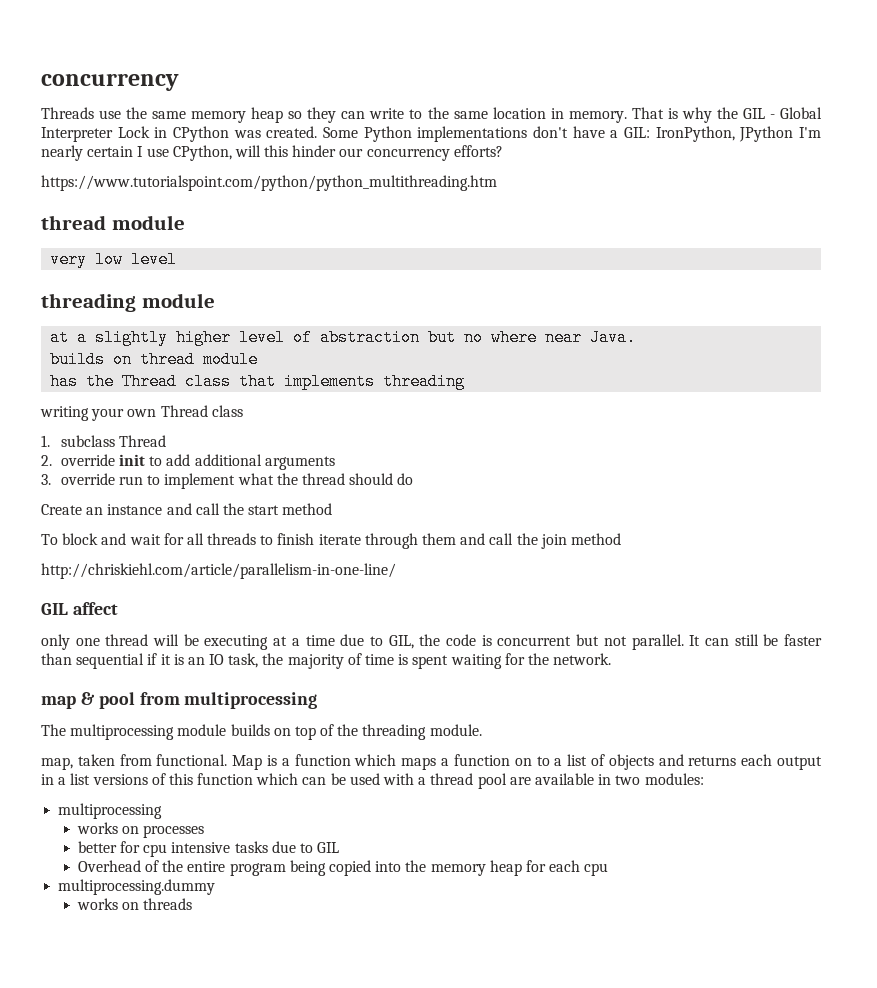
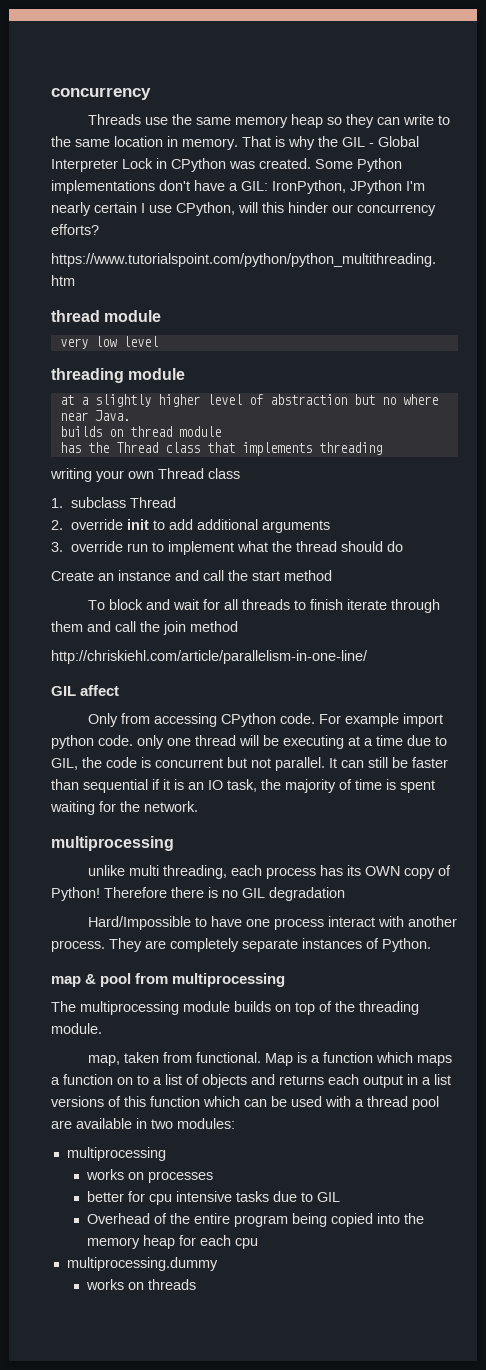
(118, 608) none -> [87,713,443,727] [51,735,133,749] Only from accessing CPython code. For example import python code.
(612, 659) none -> [51,836,174,851] [87,865,451,879] [51,887,345,901] [87,916,457,930] [51,938,431,952] // multiprocessing // unlike multi threading, each process has its OWN copy of Python! Therefore there is no GIL degradation // Hard/Impossible to have one process interact with another process. They are completely separate instances of Python.

